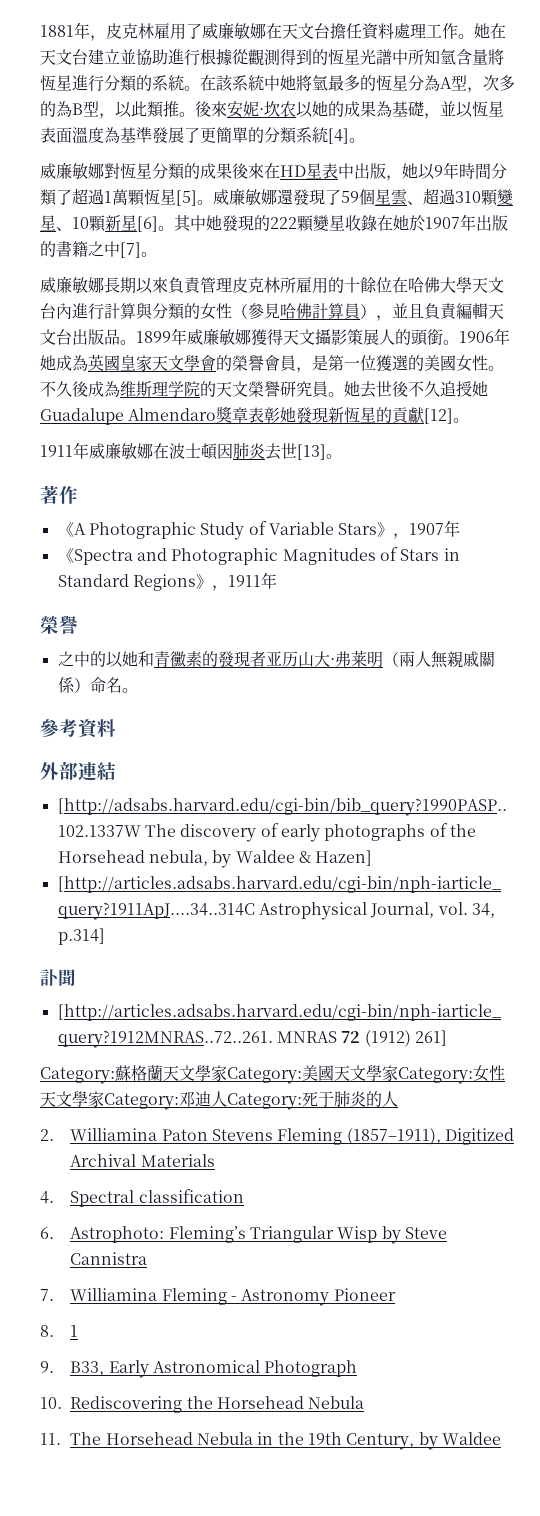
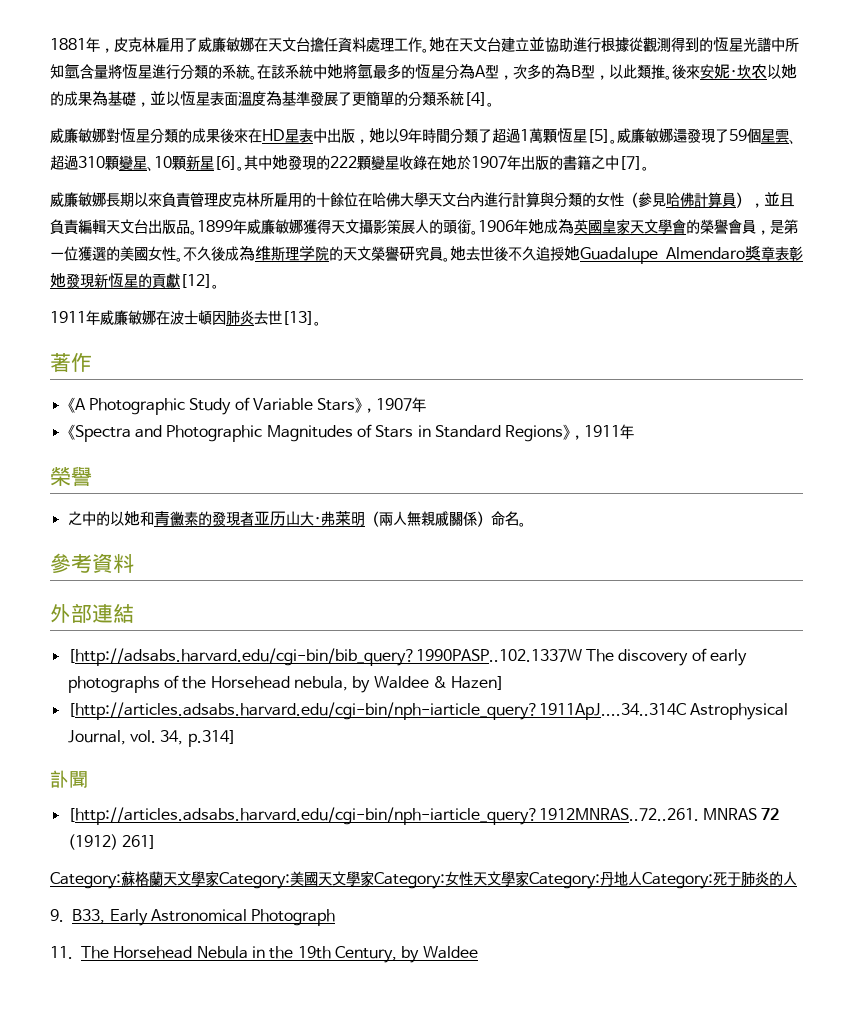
[179,1091,211,1107] 邓迪 -> [600,871,628,886] 丹地
[40,1128,514,1145] [70,1154,215,1167] [40,1189,244,1207] [40,1226,447,1244] [70,1252,148,1265] [40,1288,396,1306] [40,1325,79,1337] // 2. Williamina Paton Stevens Fleming (1857–1911), Digitized Archival Materials // 4. Spectral classification // 6. Astrophoto: Fleming’s Triangular Wisp by Steve Cannistra // 7. Williamina Fleming - Astronomy Pioneer // 8. 1 -> (797, 878) none
[40,1396,365,1413] // 10. Rediscovering the Horsehead Nebula -> (336, 917) none

